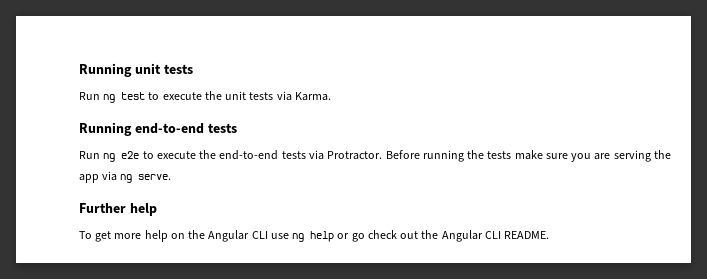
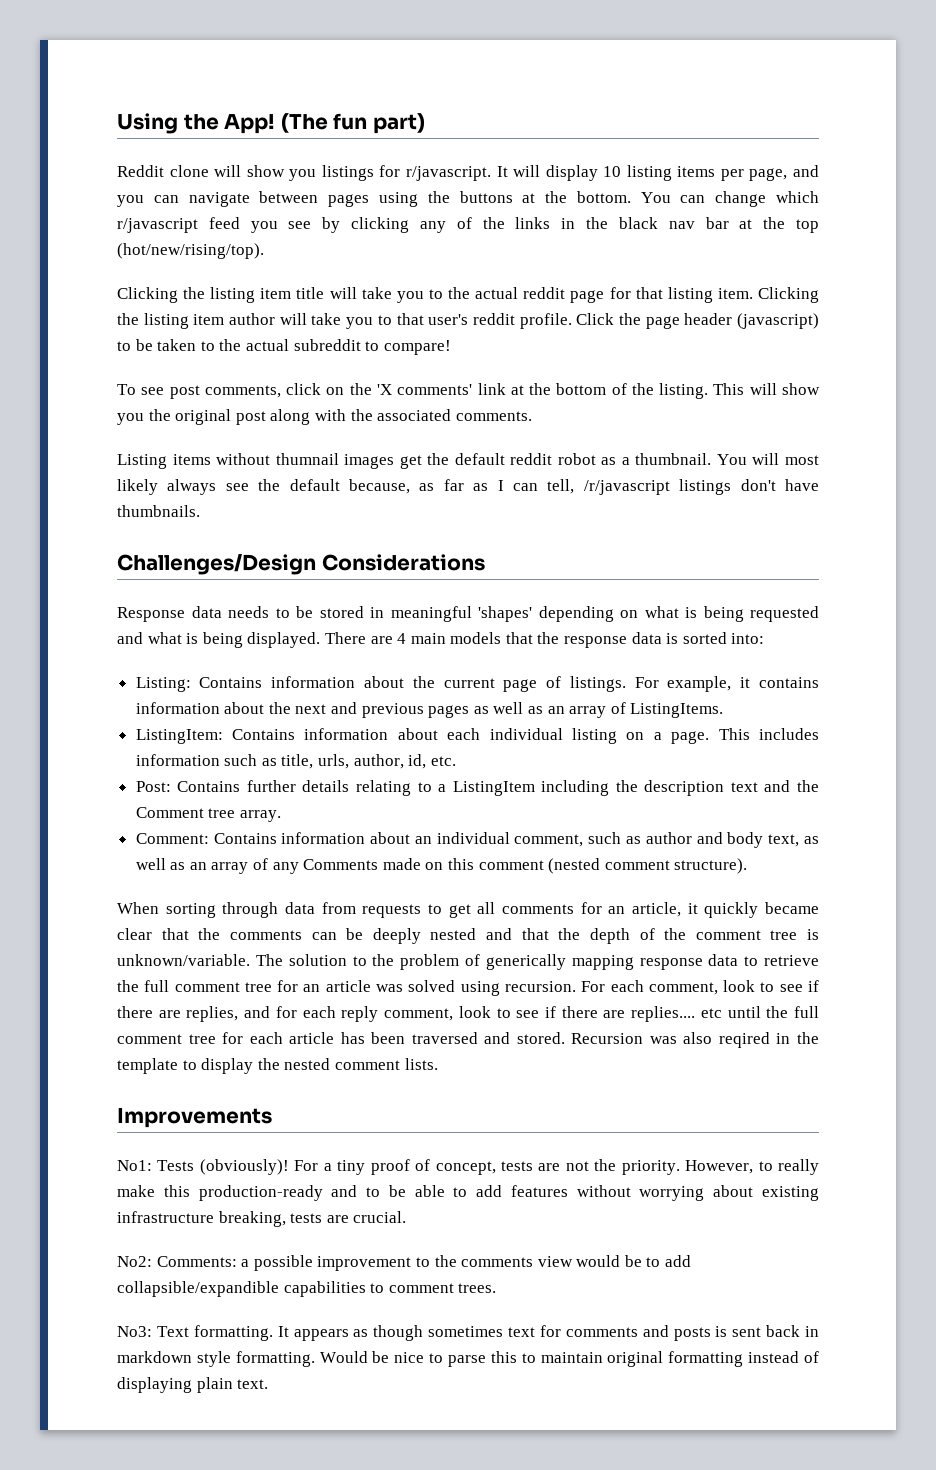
[79,63,193,77] [79,91,331,103] [79,122,237,136] [79,150,671,162] [79,171,172,183] [79,203,157,216] [79,230,550,242] Running unit tests // Run ng test to execute the unit tests via Karma. // Running end-to-end tests // Run ng e2e to execute the end-to-end tests via Protractor. Before running the tests make sure you are serving the app via ng serve. // Further help // To get more help on the Angular CLI use ng help or go check out the Angular CLI README. -> [117,113,425,134] [117,165,819,181] [117,191,820,207] [117,217,820,233] [117,243,264,259] [117,287,820,303] [117,313,819,329] [117,339,451,355] [117,383,821,399] [117,409,532,425] [117,453,819,469] [117,479,819,495] [117,505,200,517] [117,554,485,575] [117,606,819,622] [117,632,765,648] [135,676,819,692] [135,702,724,718] [135,728,819,744] [135,754,456,769] [135,780,820,796] [135,807,281,822] [135,832,819,848] [135,858,748,874] [117,902,819,918] [117,928,819,944] [117,954,820,970] [117,980,819,996] [117,1006,819,1022] [117,1032,819,1048] [117,1058,438,1074] [117,1108,272,1128] [117,1159,819,1175] [117,1185,819,1201] [117,1211,407,1227] [117,1255,692,1271] [117,1281,497,1297] [117,1325,819,1341] [117,1351,819,1367] [117,1377,269,1393] Using the App! (The fun part) // Reddit clone will show you listings for r/javascript. It will display 10 listing items per page, and you can navigate between pages using the buttons at the bottom. You can change which r/javascript feed you see by clicking any of the links in the black nav bar at the top (hot/new/rising/top). // Clicking the listing item title will take you to the actual reddit page for that listing item. Clicking the listing item author will take you to that user's reddit profile. Click the page header (javascript) to be taken to the actual subreddit to compare! // To see post comments, click on the 'X comments' link at the bottom of the listing. This will show you the original post along with the associated comments. // Listing items without thumnail images get the default reddit robot as a thumbnail. You will most likely always see the default because, as far as I can tell, /r/javascript listings don't have thumbnails. // Challenges/Design Considerations // Response data needs to be stored in meaningful 'shapes' depending on what is being requested and what is being displayed. There are 4 main models that the response data is sorted into: // Listing: Contains information about the current page of listings. For example, it contains information about the next and previous pages as well as an array of ListingItems. // ListingItem: Contains information about each individual listing on a page. This includes information such as title, urls, author, id, etc. // Post: Contains further details relating to a ListingItem including the description text and the Comment tree array. // Comment: Contains information about an individual comment, such as author and body text, as well as an array of any Comments made on this comment (nested comment structure). // When sorting through data from requests to get all comments for an article, it quickly became clear that the comments can be deeply nested and that the depth of the comment tree is unknown/variable. The solution to the problem of generically mapping response data to retrieve the full comment tree for an article was solved using recursion. For each comment, look to see if there are replies, and for each reply comment, look to see if there are replies.... etc until the full comment tree for each article has been traversed and stored. Recursion was also reqired in the template to display the nested comment lists. // Improvements // No1: Tests (obviously)! For a tiny proof of concept, tests are not the priority. However, to really make this production-ready and to be able to add features without worrying about existing infrastructure breaking, tests are crucial. // No2: Comments: a possible improvement to the comments view would be to add collapsible/expandible capabilities to comment trees. // No3: Text formatting. It appears as though sometimes text for comments and posts is sent back in markdown style formatting. Would be nice to parse this to maintain original formatting instead of displaying plain text.

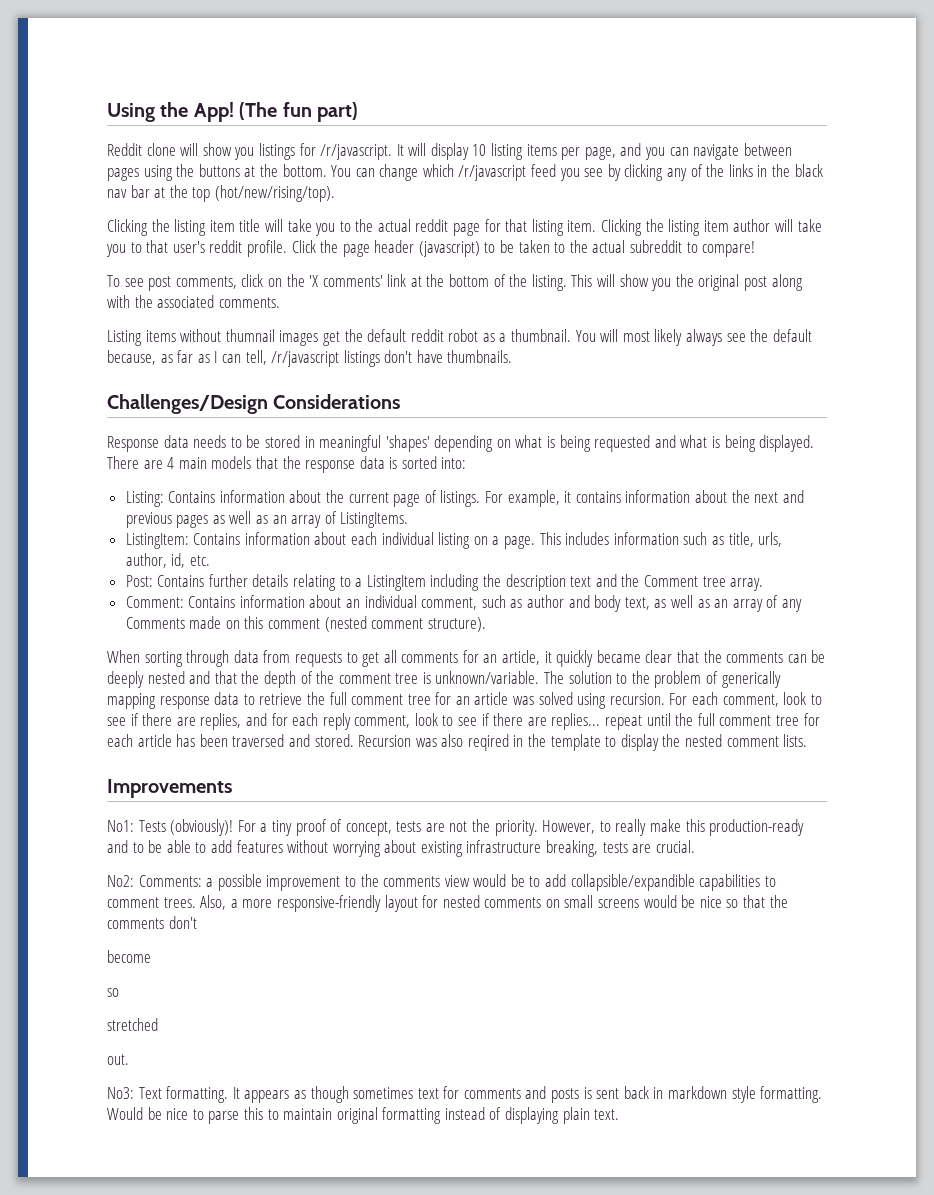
[405,166,491,181] r/javascript. -> [320,144,393,160] /r/javascript.
[117,218,198,233] r/javascript -> [458,165,527,181] /r/javascript
[631,1006,722,1022] replies.... etc -> [551,713,643,730] replies... repeat
(497, 1288) none -> [200,895,788,912] [107,916,197,929] [107,950,151,963] [107,988,119,997] [107,1018,158,1031] [107,1054,129,1065] Also, a more responsive-friendly layout for nested comments on small screens would be nice so that the comments don't // become // so // stretched // out.

